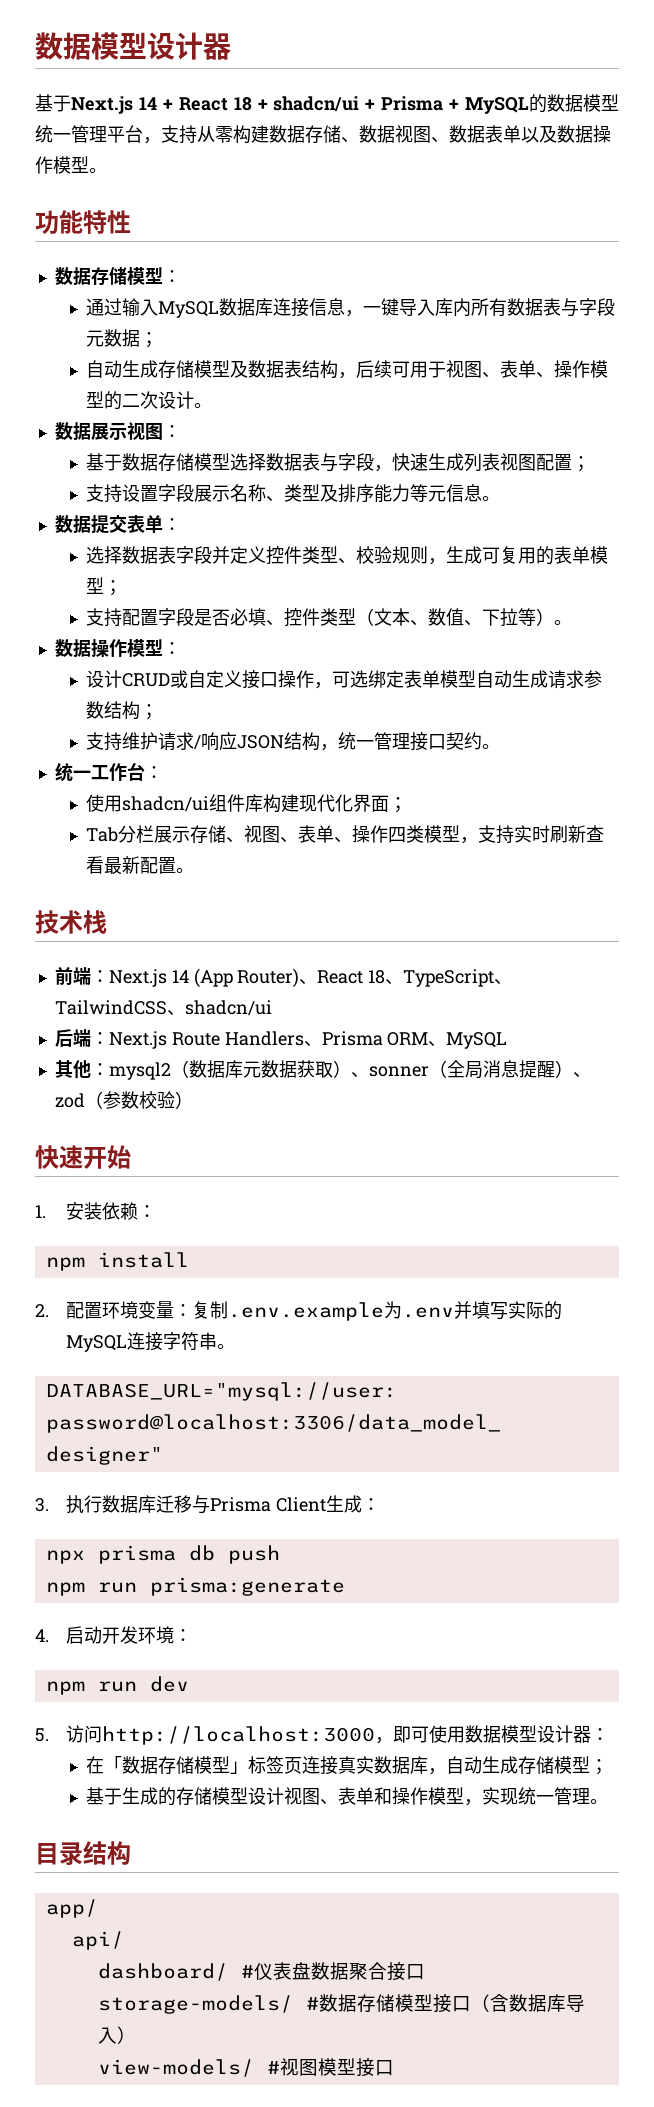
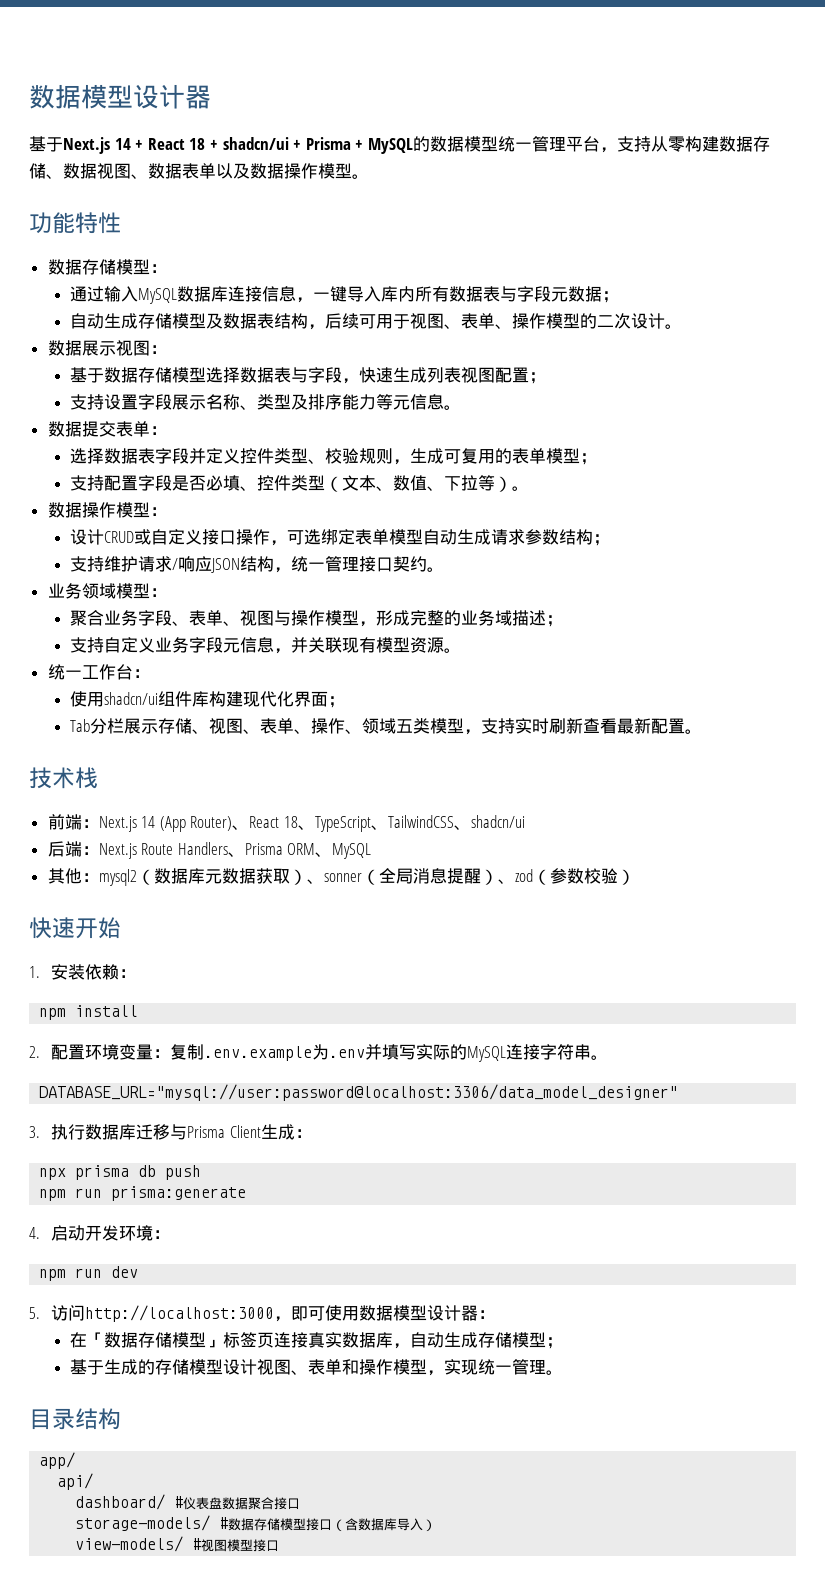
(501, 746) none -> [47,583,167,599] [70,610,564,627] [70,637,462,654] // 业务领域模型： // 聚合业务字段、表单、视图与操作模型，形成完整的业务域描述； // 支持自定义业务字段元信息，并关联现有模型资源。
[388,827,407,843] 四 -> [345,718,414,734] 、领域五

